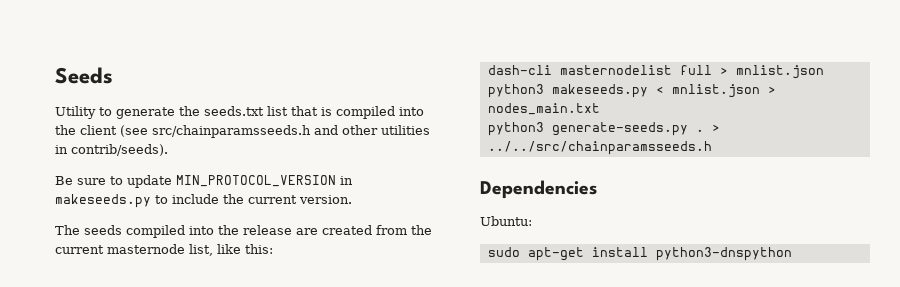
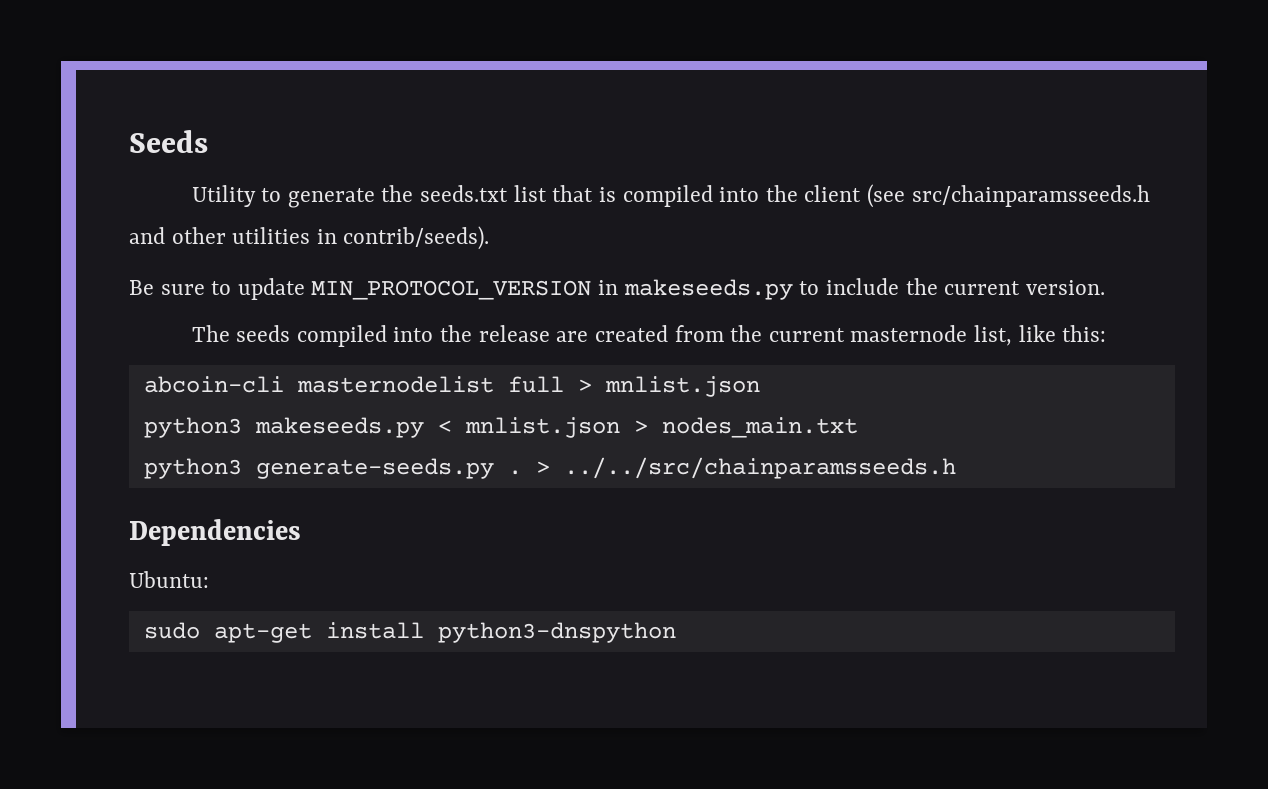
[487,65,552,75] dash-cli -> [143,376,284,393] abcoin-cli

